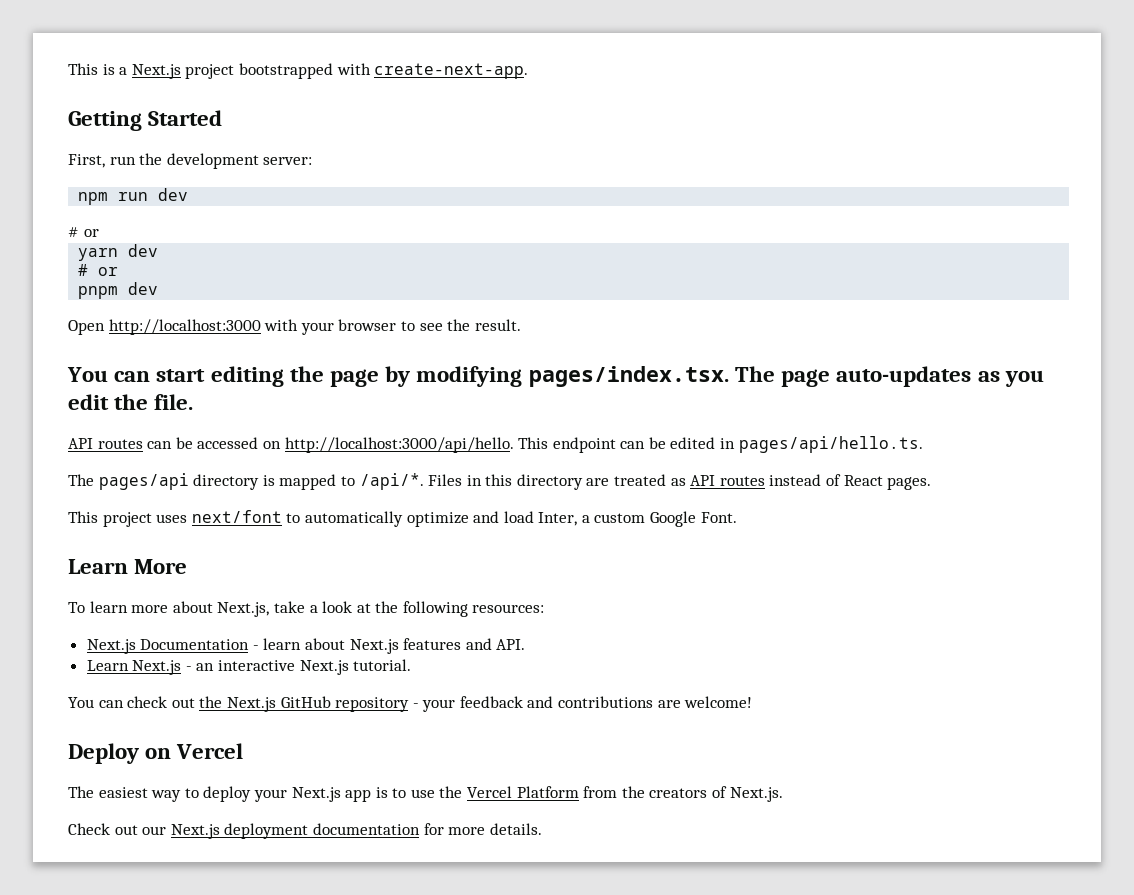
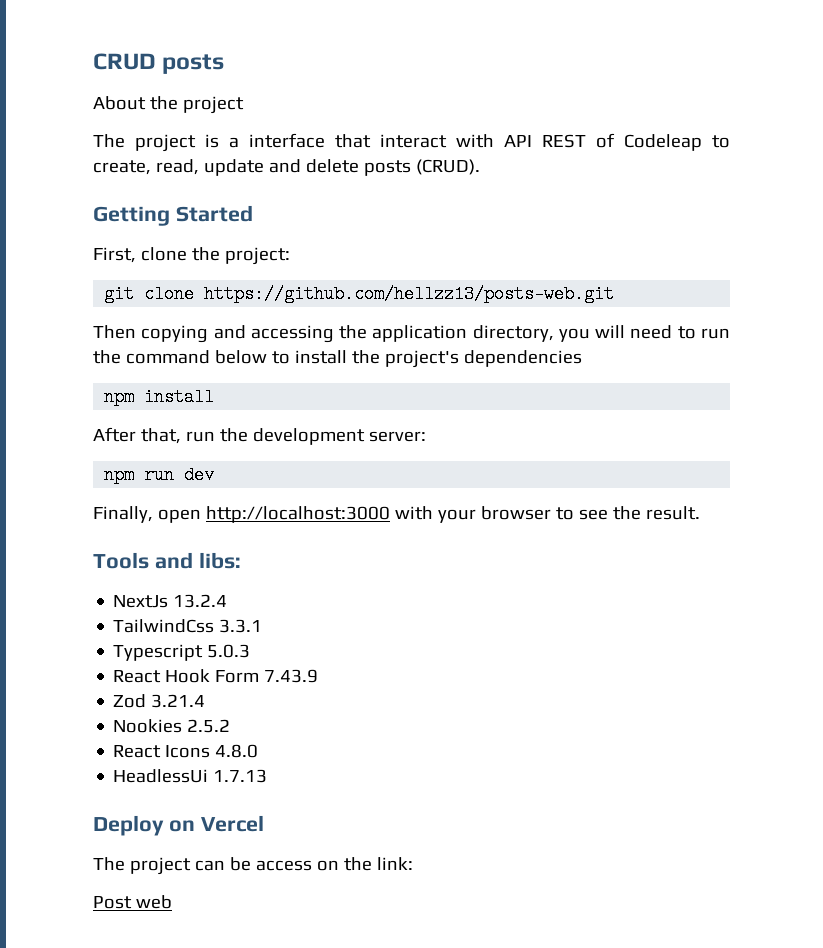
[68,63,529,79] [68,110,223,131] [68,154,105,168] This is a Next.js project bootstrapped with create-next-app. // Getting Started // First, -> [93,53,225,74] [93,96,244,114] [93,133,730,152] [93,159,480,176] [93,205,253,226] [93,247,290,265] [104,285,615,303] [93,325,730,343] [93,350,582,368] [104,388,215,406] [93,427,181,444] CRUD posts // About the project // The project is a interface that interact with API REST of Codeleap to create, read, update and delete posts (CRUD). // Getting Started // First, clone the project: // git clone https://github.com/hellzz13/posts-web.git // Then copying and accessing the application directory, you will need to run the command below to install the project's dependencies // npm install // After that,
[68,227,99,237] [78,244,159,261] [78,264,119,276] [78,282,159,299] [68,320,105,335] # or // yarn dev // # or // pnpm dev // Open -> [93,506,201,523] Finally, open
[67,366,1044,387] [68,394,194,410] [68,436,923,453] [68,473,932,490] [68,510,737,527] [68,559,188,574] [68,601,545,617] [86,638,526,654] [86,659,412,675] [68,696,753,712] [68,743,244,764] [68,786,783,802] [68,823,542,839] You can start editing the page by modifying pages/index.tsx. The page auto-updates as you edit the file. // API routes can be accessed on http://localhost:3000/api/hello. This endpoint can be edited in pages/api/hello.ts. // The pages/api directory is mapped to /api/*. Files in this directory are treated as API routes instead of React pages. // This project uses next/font to automatically optimize and load Inter, a custom Google Font. // Learn More // To learn more about Next.js, take a look at the following resources: // Next.js Documentation - learn about Next.js features and API. // Learn Next.js - an interactive Next.js tutorial. // You can check out the Next.js GitHub repository - your feedback and contributions are welcome! // Deploy on Vercel // The easiest way to deploy your Next.js app is to use the Vercel Platform from the creators of Next.js. // Check out our Next.js deployment documentation for more details. -> [93,552,241,569] [113,594,228,608] [113,619,263,633] [113,644,251,661] [113,669,319,683] [113,694,206,708] [113,719,231,733] [113,744,259,758] [113,769,268,783] [93,815,264,836] [93,857,413,875] [93,895,172,909] Tools and libs: // NextJs 13.2.4 // TailwindCss 3.3.1 // Typescript 5.0.3 // React Hook Form 7.43.9 // Zod 3.21.4 // Nookies 2.5.2 // React Icons 4.8.0 // HeadlessUi 1.7.13 // Deploy on Vercel // The project can be access on the link: // Post web

